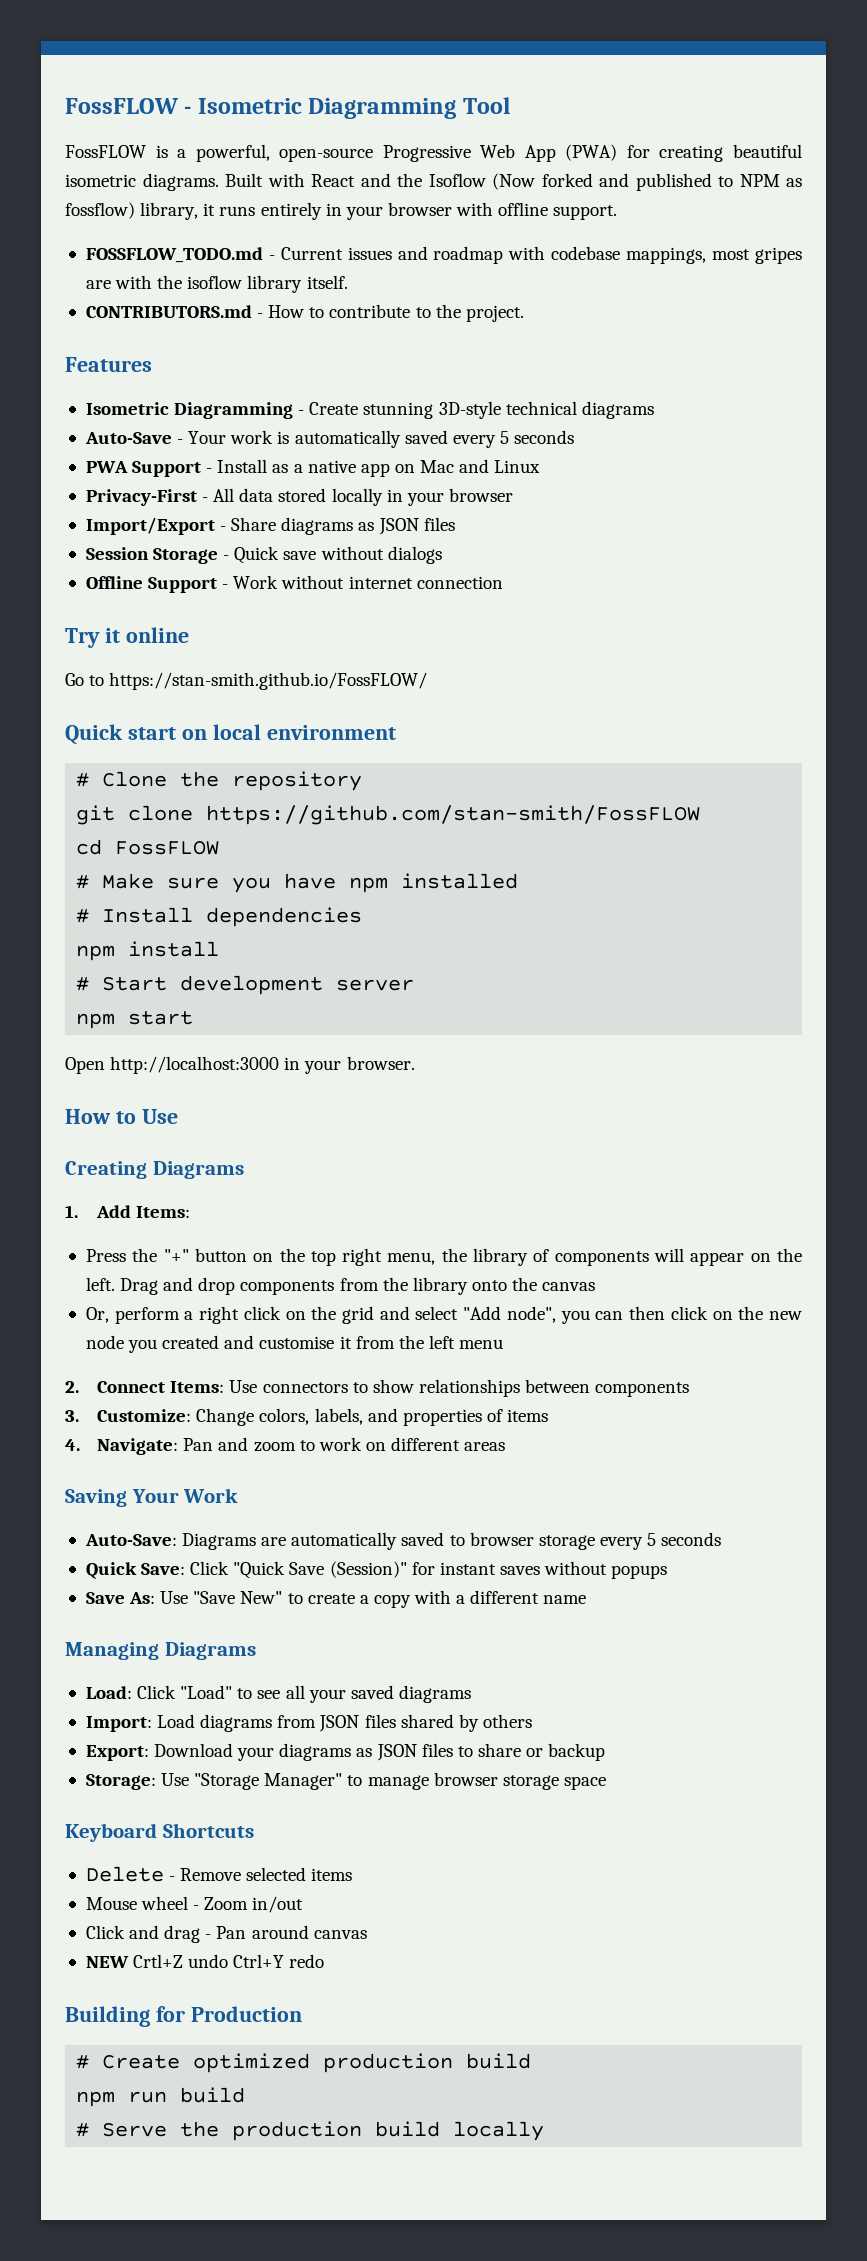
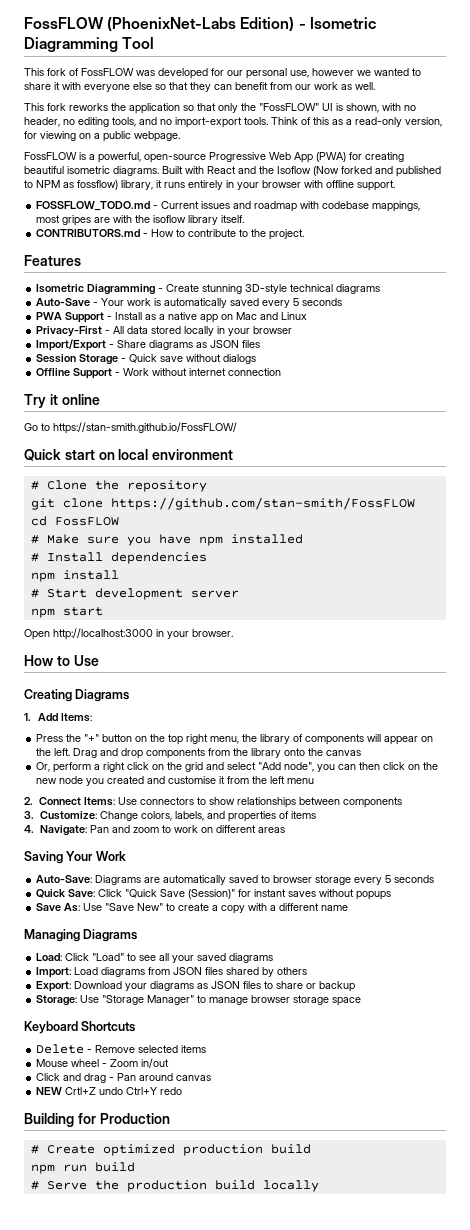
[65,98,179,114] FossFLOW -> [24,17,295,32] FossFLOW (PhoenixNet-Labs Edition)
(510, 105) none -> [24,68,421,79] [24,82,375,92] [24,103,416,114] [24,117,442,128] [24,131,180,142] // This fork of FossFLOW was developed for our personal use, however we wanted to share it with everyone else so that they can benefit from our work as well. // This fork reworks the application so that only the "FossFLOW" UI is shown, with no header, no editing tools, and no import-export tools. Think of this as a read-only version, for viewing on a public webpage.

